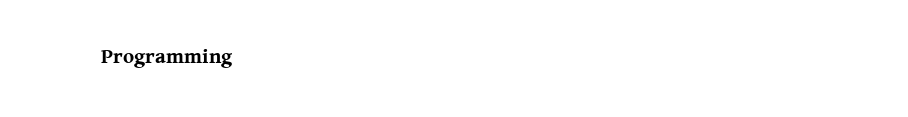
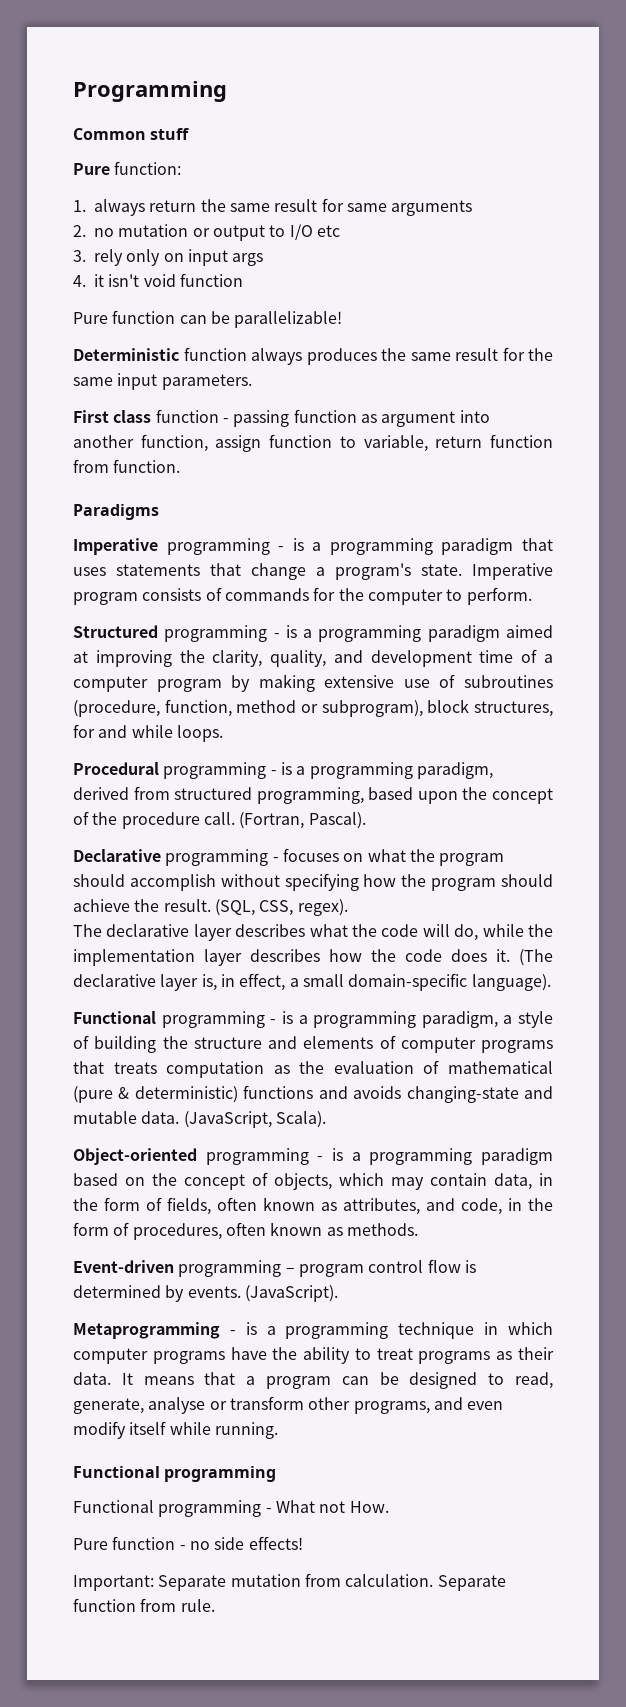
(233, 58) none -> [73,128,190,140] [73,161,182,175] [73,198,473,216] [73,224,340,241] [73,249,264,266] [73,273,243,287] [73,310,343,328] [73,347,553,365] [73,373,252,390] [73,409,490,427] [73,434,553,452] [73,459,181,473] [73,504,159,520] [73,538,553,555] [73,563,553,580] [73,587,532,605] [73,625,553,642] [73,649,553,667] [73,674,553,692] [73,699,554,717] [73,724,223,742] [73,762,493,779] [73,786,553,804] [73,811,366,829] [73,848,505,866] [73,873,553,891] [73,899,348,916] [73,924,553,941] [73,949,553,966] [73,973,551,991] [73,1011,553,1028] [73,1035,553,1053] [73,1060,553,1078] [73,1085,553,1103] [73,1111,326,1128] [73,1148,554,1165] [73,1172,553,1190] [73,1197,553,1215] [73,1222,418,1240] [73,1259,476,1277] [73,1285,338,1302] [73,1322,553,1339] [73,1347,554,1364] [73,1372,553,1389] [73,1396,504,1414] [73,1421,278,1439] [73,1466,277,1482] [73,1500,389,1517] [73,1536,303,1550] [73,1573,506,1591] [73,1598,215,1612] // Common stuff // Pure function: // 1. always return the same result for same arguments // 2. no mutation or output to I/O etc // 3. rely only on input args // 4. it isn't void function // Pure function can be parallelizable! // Deterministic function always produces the same result for the same input parameters. // First class function - passing function as argument into another function, assign function to variable, return function from function. // Paradigms // Imperative programming - is a programming paradigm that uses statements that change a program's state. Imperative program consists of commands for the computer to perform. // Structured programming - is a programming paradigm aimed at improving the clarity, quality, and development time of a computer program by making extensive use of subroutines (procedure, function, method or subprogram), block structures, for and while loops. // Procedural programming - is a programming paradigm, derived from structured programming, based upon the concept of the procedure call. (Fortran, Pascal). // Declarative programming - focuses on what the program should accomplish without specifying how the program should achieve the result. (SQL, CSS, regex). // The declarative layer describes what the code will do, while the implementation layer describes how the code does it. (The declarative layer is, in effect, a small domain-specific language). // Functional programming - is a programming paradigm, a style of building the structure and elements of computer programs that treats computation as the evaluation of mathematical (pure & deterministic) functions and avoids changing-state and mutable data. (JavaScript, Scala). // Object-oriented programming - is a programming paradigm based on the concept of objects, which may contain data, in the form of fields, often known as attributes, and code, in the form of procedures, often known as methods. // Event-driven programming – program control flow is determined by events. (JavaScript). // Metaprogramming - is a programming technique in which computer programs have the ability to treat programs as their data. It means that a program can be designed to read, generate, analyse or transform other programs, and even modify itself while running. // Functional programming // Functional programming - What not How. // Pure function - no side effects! // Important: Separate mutation from calculation. Separate function from rule.

